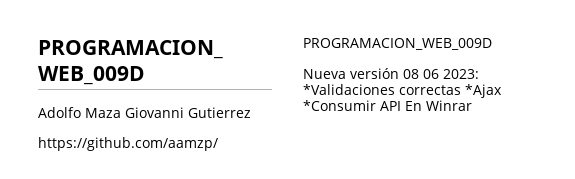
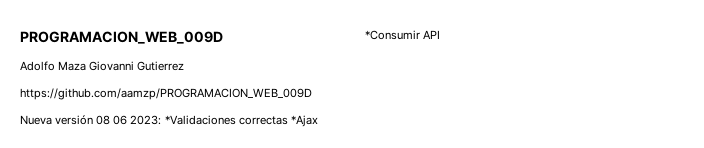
[405,100,472,111] En Winrar -> (441, 34) none

